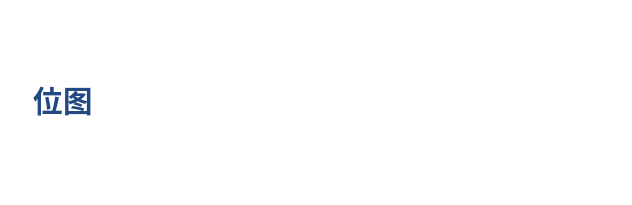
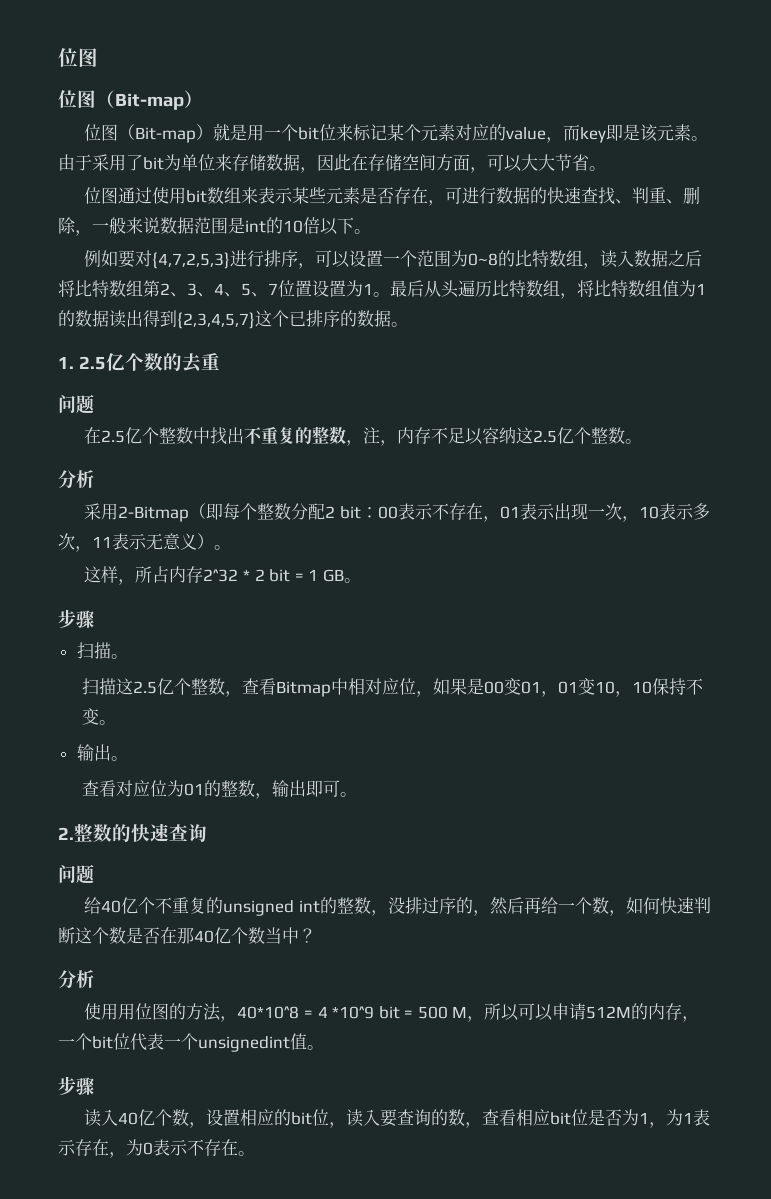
[33,86,93,116] 位图 -> [58,48,98,67] [58,90,203,110] [84,123,709,143] [58,154,606,173] [84,186,701,206] [58,217,371,236] [84,250,703,269] [58,280,706,299] [58,310,408,329] [58,353,220,373] [58,394,94,414] [84,426,643,446] [58,470,94,489] [84,503,710,522] [58,533,231,552] [84,566,361,585] [58,609,94,628] [76,642,128,659] [81,678,703,697] [81,708,116,725] [76,744,128,761] [81,780,357,799] [58,823,207,842] [58,864,94,884] [84,897,711,916] [58,927,316,944] [58,970,94,989] [84,1003,700,1022] [58,1033,324,1052] [58,1076,94,1095] [84,1109,711,1128] [58,1139,255,1158] 位图 // 位图（Bit-map） // 位图（Bit-map）就是用一个bit位来标记某个元素对应的value，而key即是该元素。由于采用了bit为单位来存储数据，因此在存储空间方面，可以大大节省。 // 位图通过使用bit数组来表示某些元素是否存在，可进行数据的快速查找、判重、删除，一般来说数据范围是int的10倍以下。 // 例如要对{4,7,2,5,3}进行排序，可以设置一个范围为0~8的比特数组，读入数据之后将比特数组第2、3、4、5、7位置设置为1。最后从头遍历比特数组，将比特数组值为1的数据读出得到{2,3,4,5,7}这个已排序的数据。 // 1. 2.5亿个数的去重 // 问题 // 在2.5亿个整数中找出不重复的整数，注，内存不足以容纳这2.5亿个整数。 // 分析 // 采用2-Bitmap（即每个整数分配2 bit：00表示不存在，01表示出现一次，10表示多次，11表示无意义）。 // 这样，所占内存2^32 * 2 bit = 1 GB。 // 步骤 // 扫描。 // 扫描这2.5亿个整数，查看Bitmap中相对应位，如果是00变01，01变10，10保持不变。 // 输出。 // 查看对应位为01的整数，输出即可。 // 2.整数的快速查询 // 问题 // 给40亿个不重复的unsigned int的整数，没排过序的，然后再给一个数，如何快速判断这个数是否在那40亿个数当中？ // 分析 // 使用用位图的方法，40*10^8 = 4 *10^9 bit = 500 M，所以可以申请512M的内存，一个bit位代表一个unsignedint值。 // 步骤 // 读入40亿个数，设置相应的bit位，读入要查询的数，查看相应bit位是否为1，为1表示存在，为0表示不存在。

